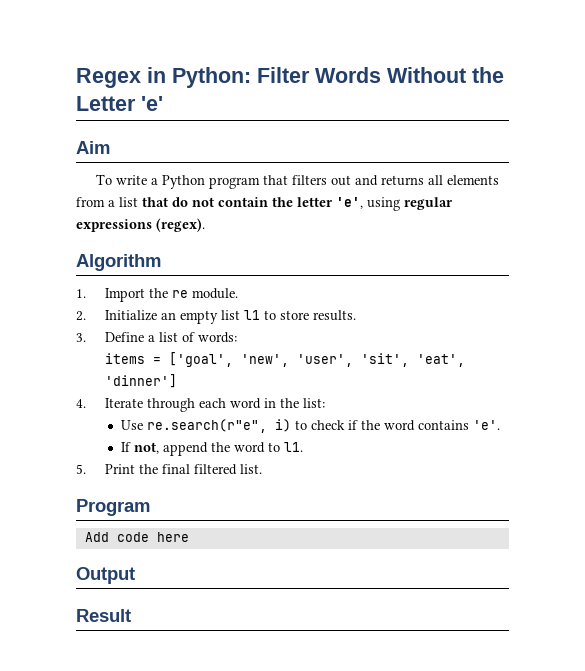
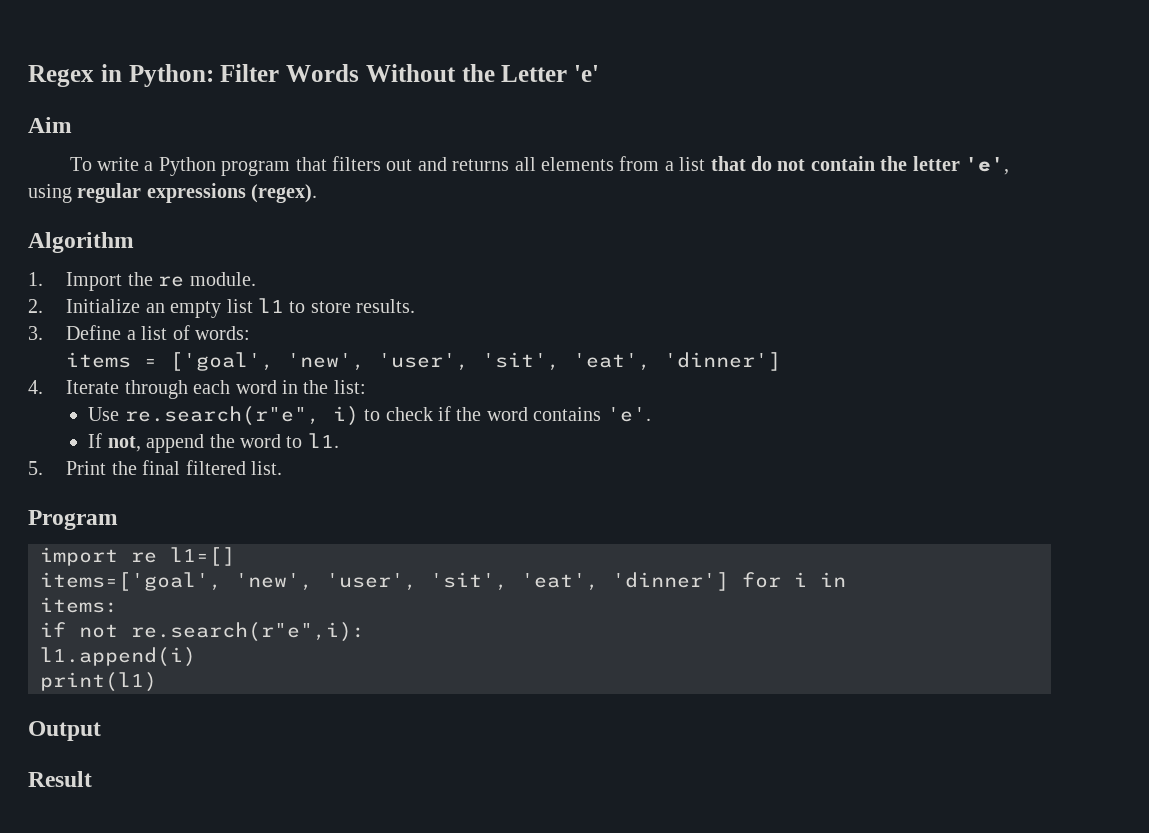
[84,532,189,542] Add code here -> [40,547,235,566] [40,572,846,591] [40,597,118,613] [40,622,365,642] [40,647,196,667] [40,672,157,692] import re l1=[] // items=['goal', 'new', 'user', 'sit', 'eat', 'dinner'] for i in // items: // if not re.search(r"e",i): // l1.append(i) // print(l1)

